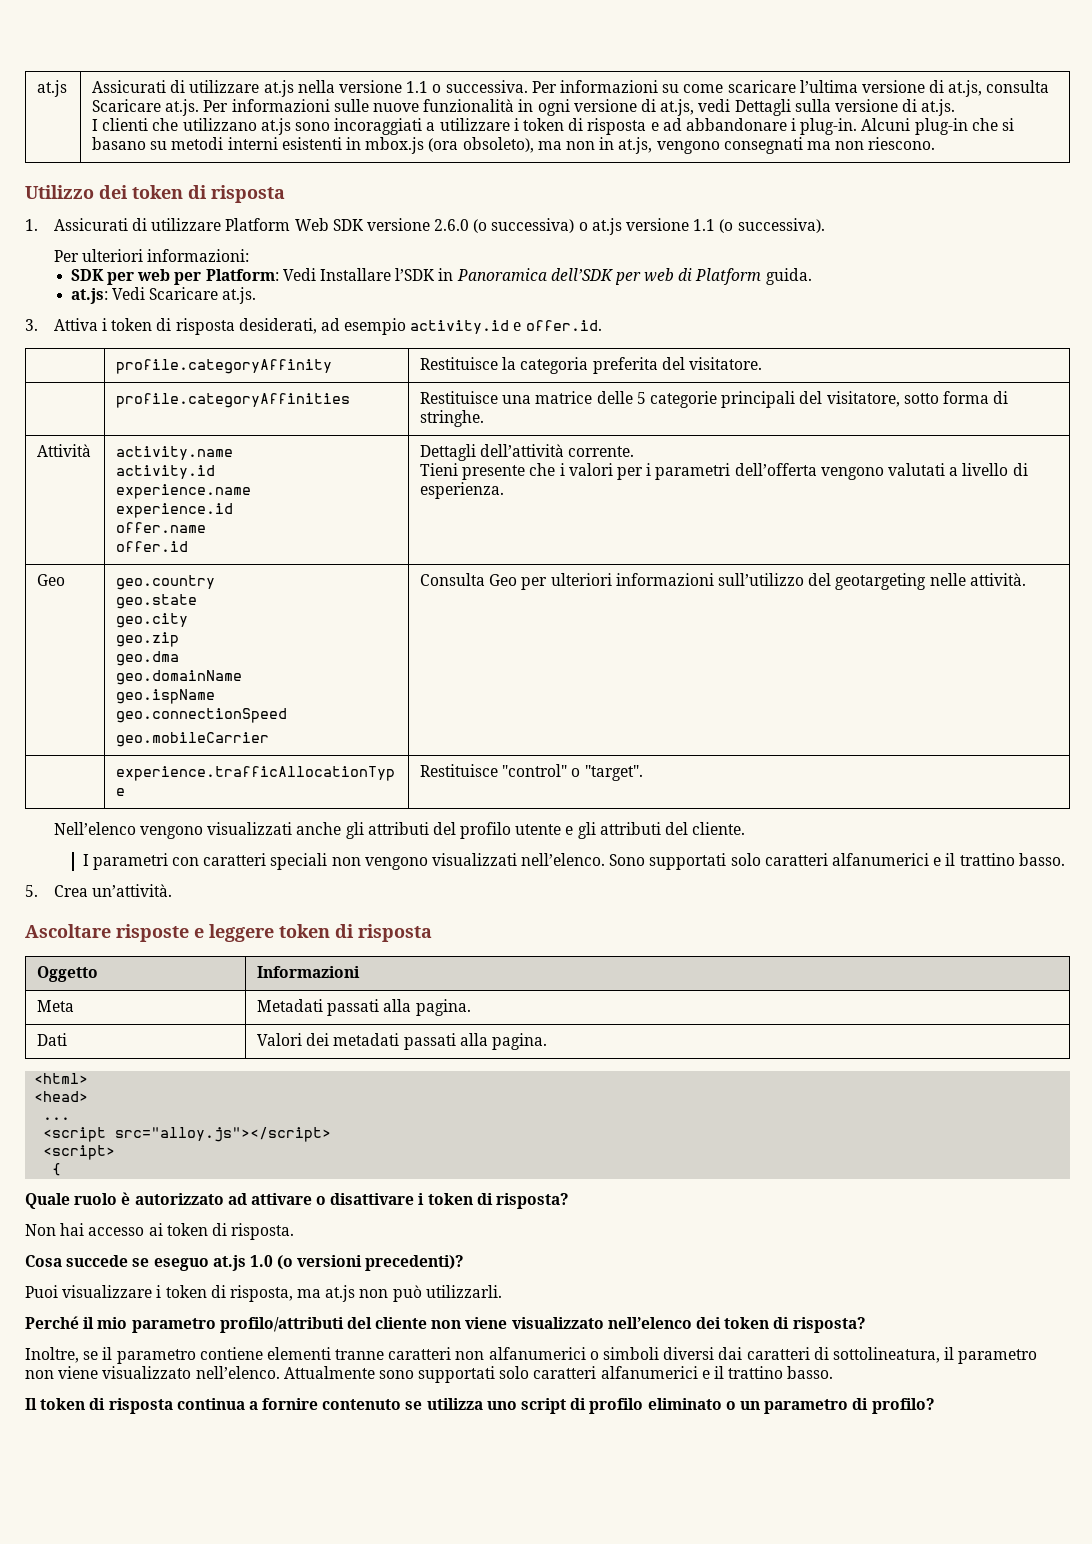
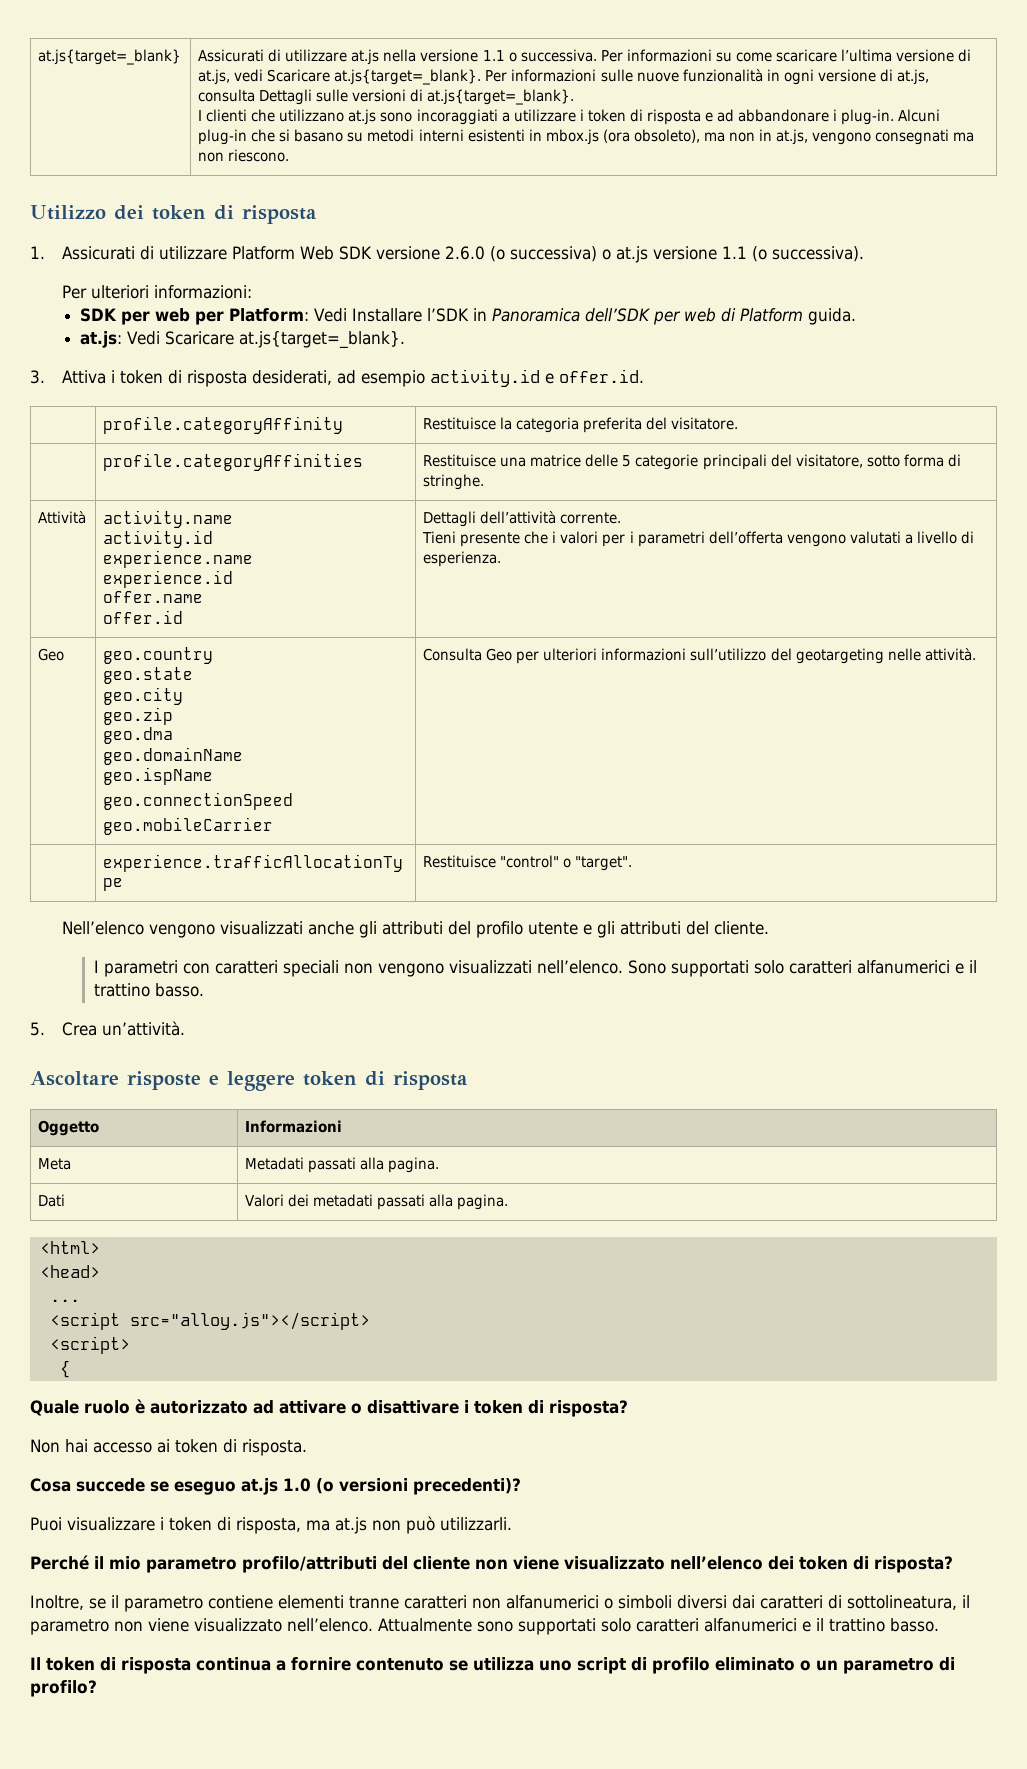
[37,80,68,97] at.js -> [38,49,182,65] at.js{target=_blank}
[986,80,1050,93] [92,99,200,116] consulta Scaricare at.js. -> [234,69,482,85] vedi Scaricare at.js{target=_blank}.
[698,99,956,116] vedi Dettagli sulla versione di at.js. -> [198,89,575,105] consulta Dettagli sulle versioni di at.js{target=_blank}.
[222,287,257,304] at.js. -> [238,331,405,349] at.js{target=_blank}.

